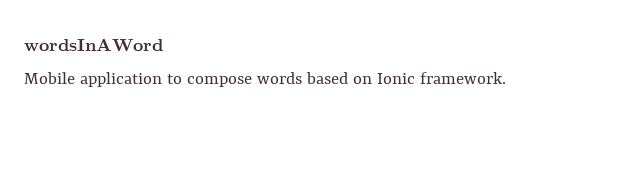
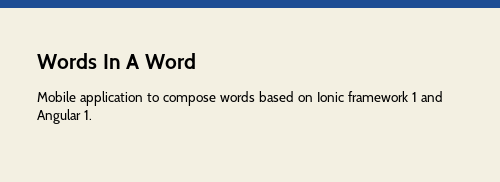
[24,38,163,52] wordsInAWord -> [37,53,196,69] Words In A Word
[419,72,506,84] framework. -> [348,91,443,102] [37,109,92,124] framework 1 and Angular 1.

